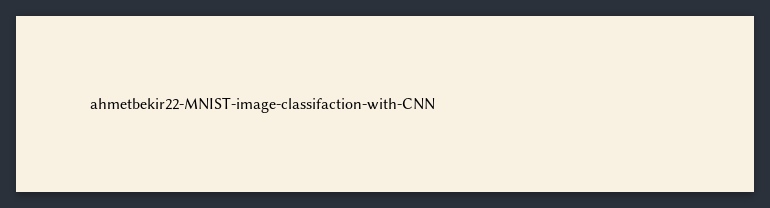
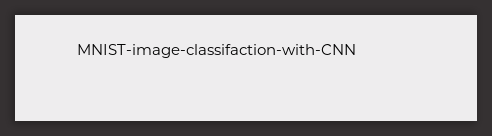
[90,97,435,113] ahmetbekir22-MNIST-image-classifaction-with-CNN -> [77,44,356,58] MNIST-image-classifaction-with-CNN

